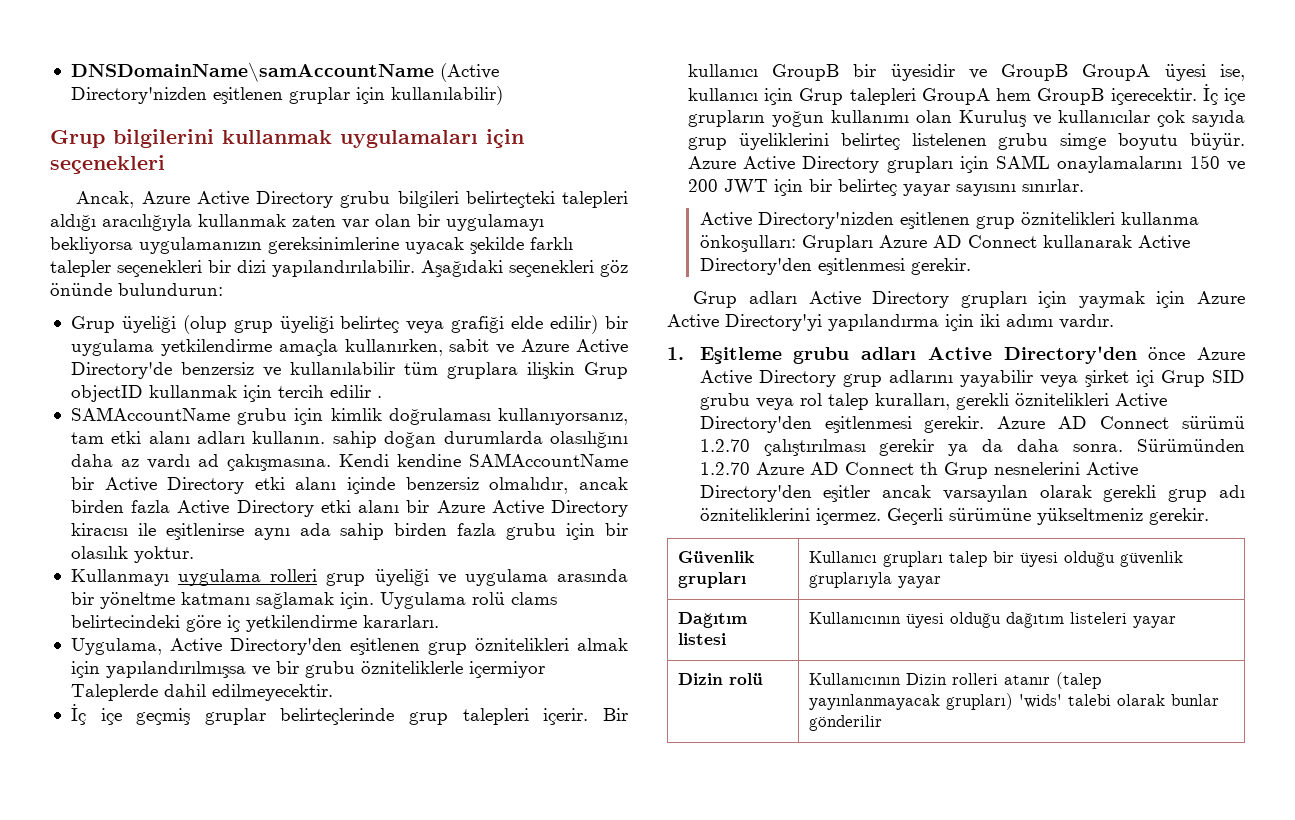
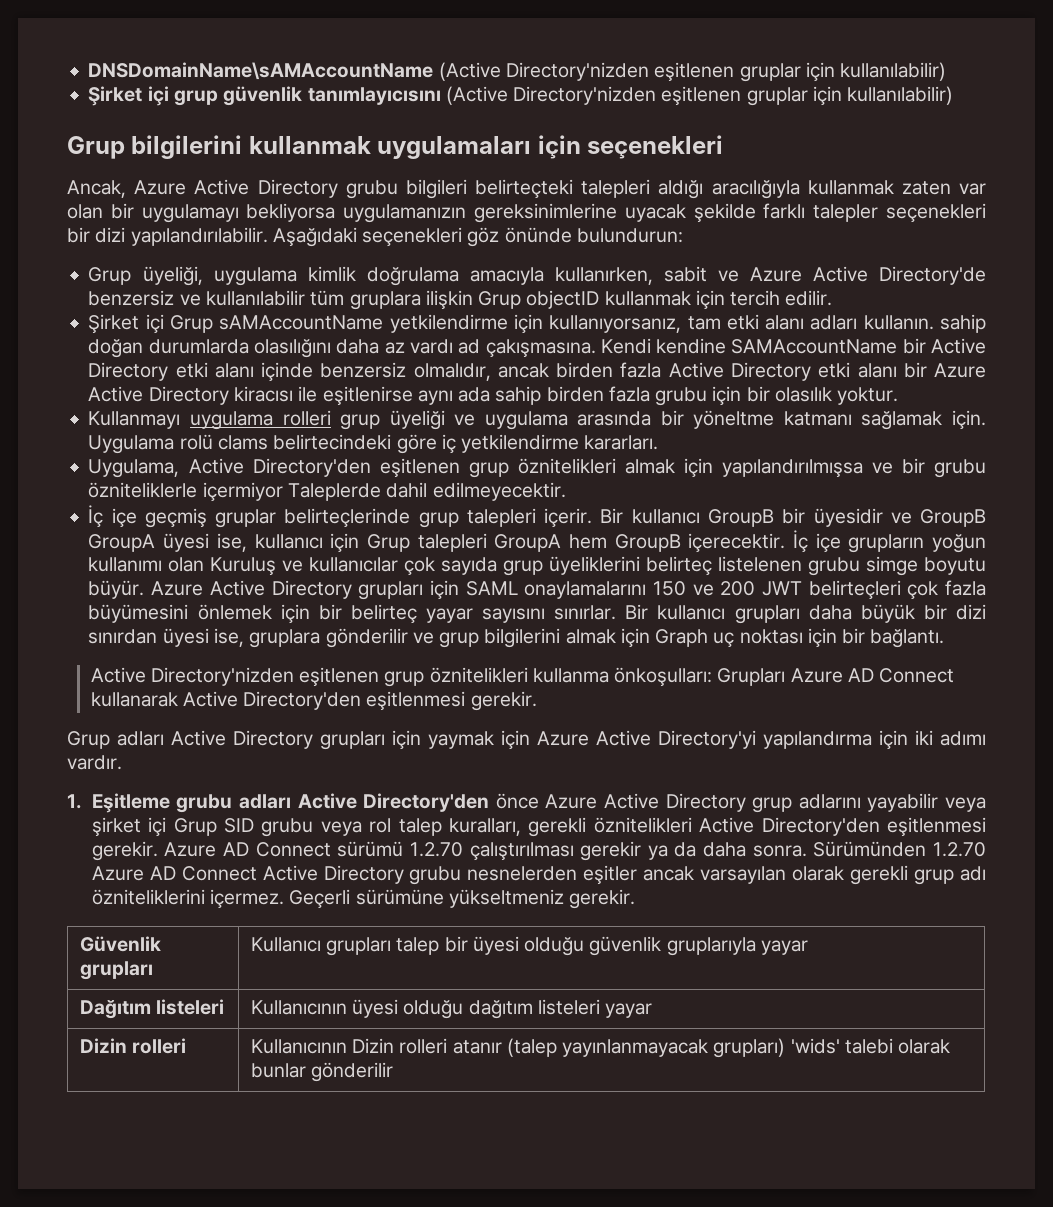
[70,62,434,82] DNSDomainName\samAccountName -> [88,62,947,82] [88,86,441,106] DNSDomainName\sAMAccountName (Active Directory'nizden eşitlenen gruplar için kullanılabilir) // Şirket içi grup güvenlik tanımlayıcısını
[121,315,629,334] [70,339,338,356] üyeliği (olup grup üyeliği belirteç veya grafiği elde edilir) bir uygulama yetkilendirme amaçla -> [142,266,544,286] üyeliği, uygulama kimlik doğrulama amacıyla
[329,385,382,398] [70,407,491,425] edilir . // SAMAccountName grubu için kimlik doğrulaması -> [785,290,833,306] [88,314,543,334] edilir. // Şirket içi Grup sAMAccountName yetkilendirme için
(768, 187) none -> [808,580,986,600] [88,604,272,623] belirteçleri çok fazla büyümesini önlemek
(1084, 185) none -> [625,604,986,624] [88,628,945,648] Bir kullanıcı grupları daha büyük bir dizi sınırdan üyesi ise, gruplara gönderilir ve grup bilgilerini almak için Graph uç noktası için bir bağlantı.
[919,462,1138,479] [699,485,812,502] th Grup nesnelerini Active Directory'den -> [262,865,578,885] Active Directory grubu nesnelerden
[678,633,727,645] listesi -> [156,999,225,1015] listeleri
[729,673,764,685] rolü -> [132,1038,187,1054] rolleri

